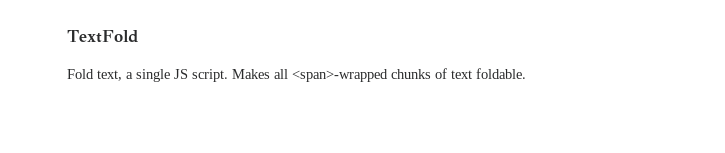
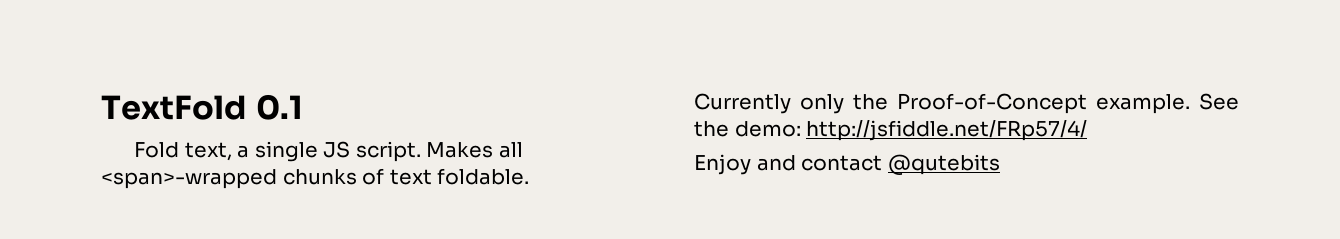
(139, 36) none -> [255,94,303,120] 0.1
(526, 73) none -> [694,93,1239,114] [694,120,1088,141] [694,154,1000,175] // Currently only the Proof-of-Concept example. See the demo: http://jsfiddle.net/FRp57/4/ // Enjoy and contact @qutebits

